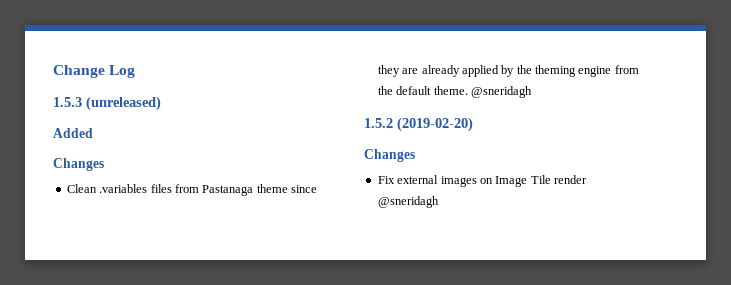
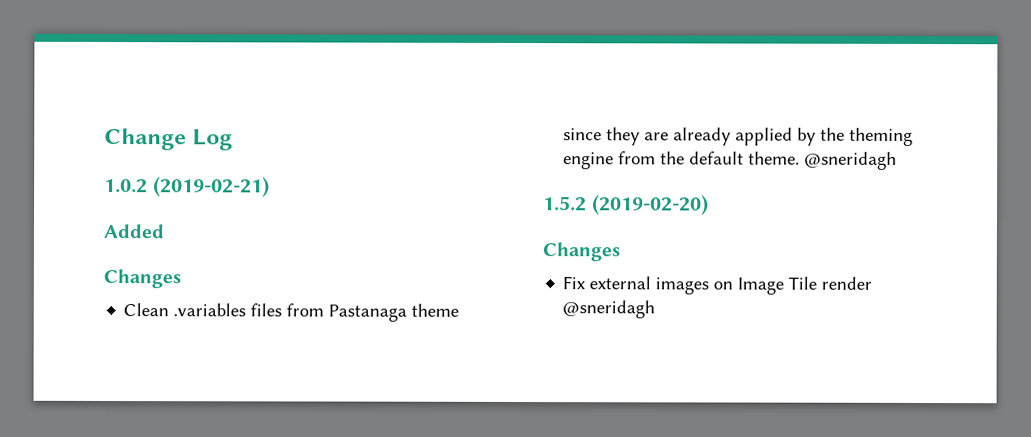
[53,96,161,111] 1.5.3 (unreleased) -> [104,176,270,198] 1.0.2 (2019-02-21)

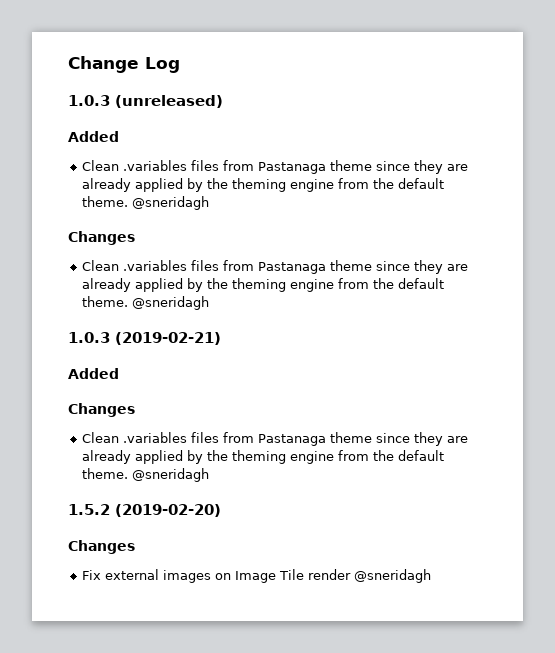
[104,178,148,194] 1.0.2 -> [68,95,223,108] [68,131,119,142] [82,160,469,174] [82,178,445,192] [82,196,210,210] [68,231,135,245] [82,260,469,274] [82,278,445,292] [82,296,210,310] [68,332,110,343] 1.0.3 (unreleased) // Added // Clean .variables files from Pastanaga theme since they are already applied by the theming engine from the default theme. @sneridagh // Changes // Clean .variables files from Pastanaga theme since they are already applied by the theming engine from the default theme. @sneridagh // 1.0.3

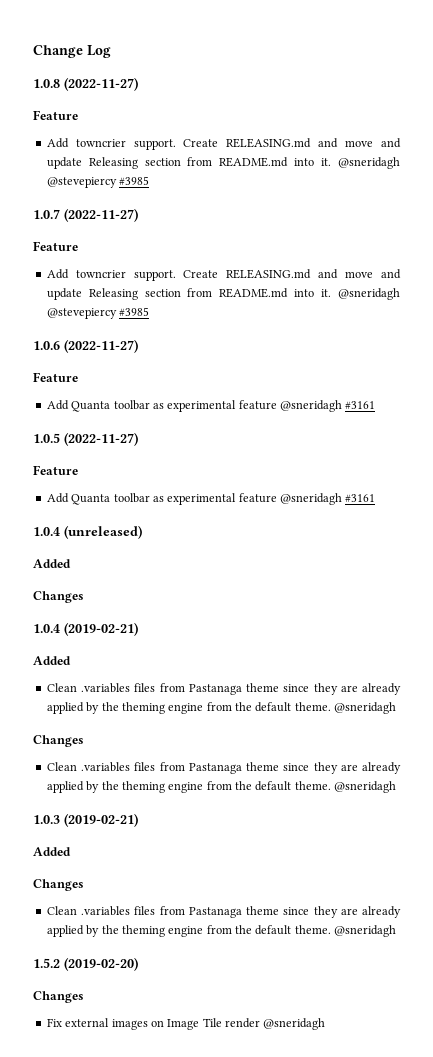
[68,95,223,108] 1.0.3 (unreleased) -> [33,77,138,91] [33,110,78,120] [46,138,402,150] [46,157,401,169] [46,176,150,188] [33,208,138,222] [33,241,78,251] [46,269,402,281] [46,288,401,300] [46,307,150,319] [33,339,138,353] [33,372,78,382] [46,400,376,412] [33,432,138,446] [33,465,78,475] [46,493,376,505] [33,525,142,539] [33,559,71,568] [33,591,84,603] [33,622,138,636] 1.0.8 (2022-11-27) // Feature // Add towncrier support. Create RELEASING.md and move and update Releasing section from README.md into it. @sneridagh @stevepiercy #3985 // 1.0.7 (2022-11-27) // Feature // Add towncrier support. Create RELEASING.md and move and update Releasing section from README.md into it. @sneridagh @stevepiercy #3985 // 1.0.6 (2022-11-27) // Feature // Add Quanta toolbar as experimental feature @sneridagh #3161 // 1.0.5 (2022-11-27) // Feature // Add Quanta toolbar as experimental feature @sneridagh #3161 // 1.0.4 (unreleased) // Added // Changes // 1.0.4 (2019-02-21)

